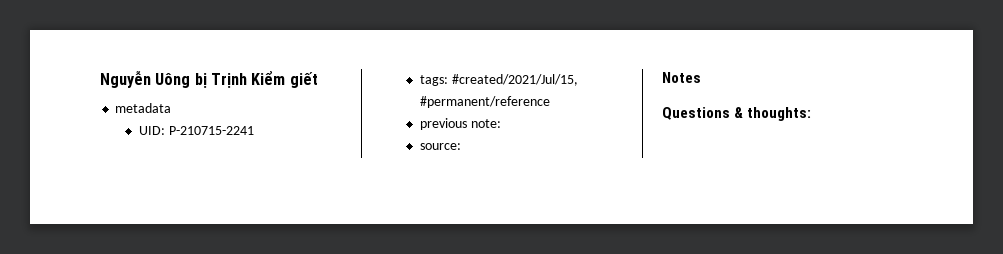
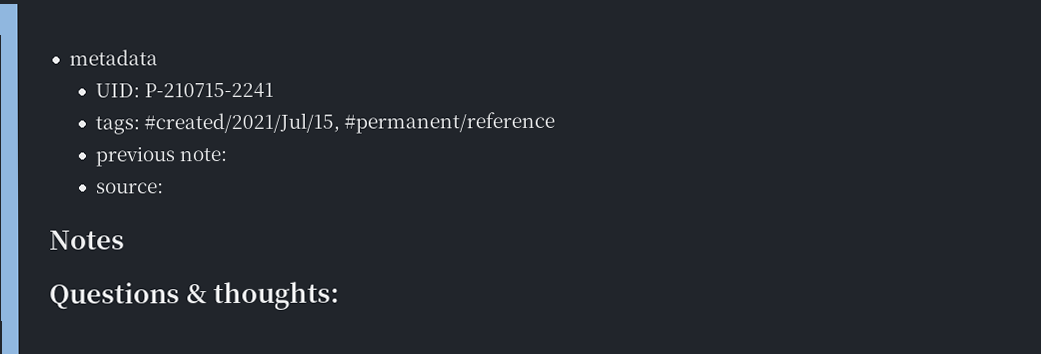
[100,70,318,88] Nguyễn Uông bị Trịnh Kiểm giết // -> (68, 57) none

